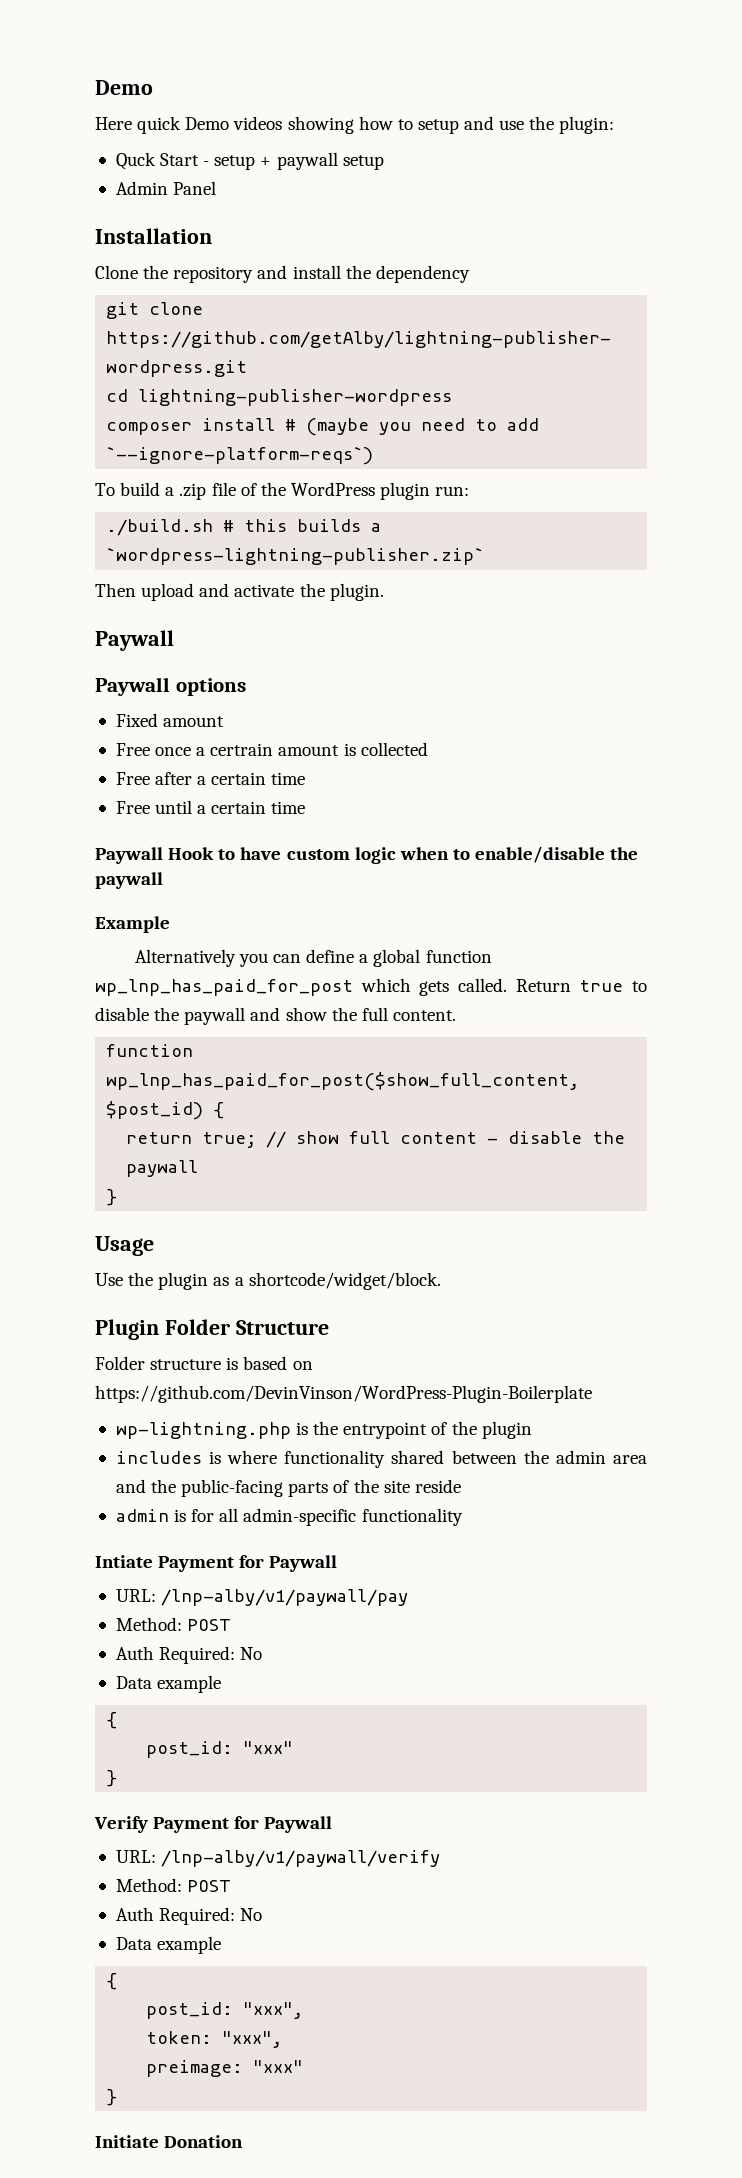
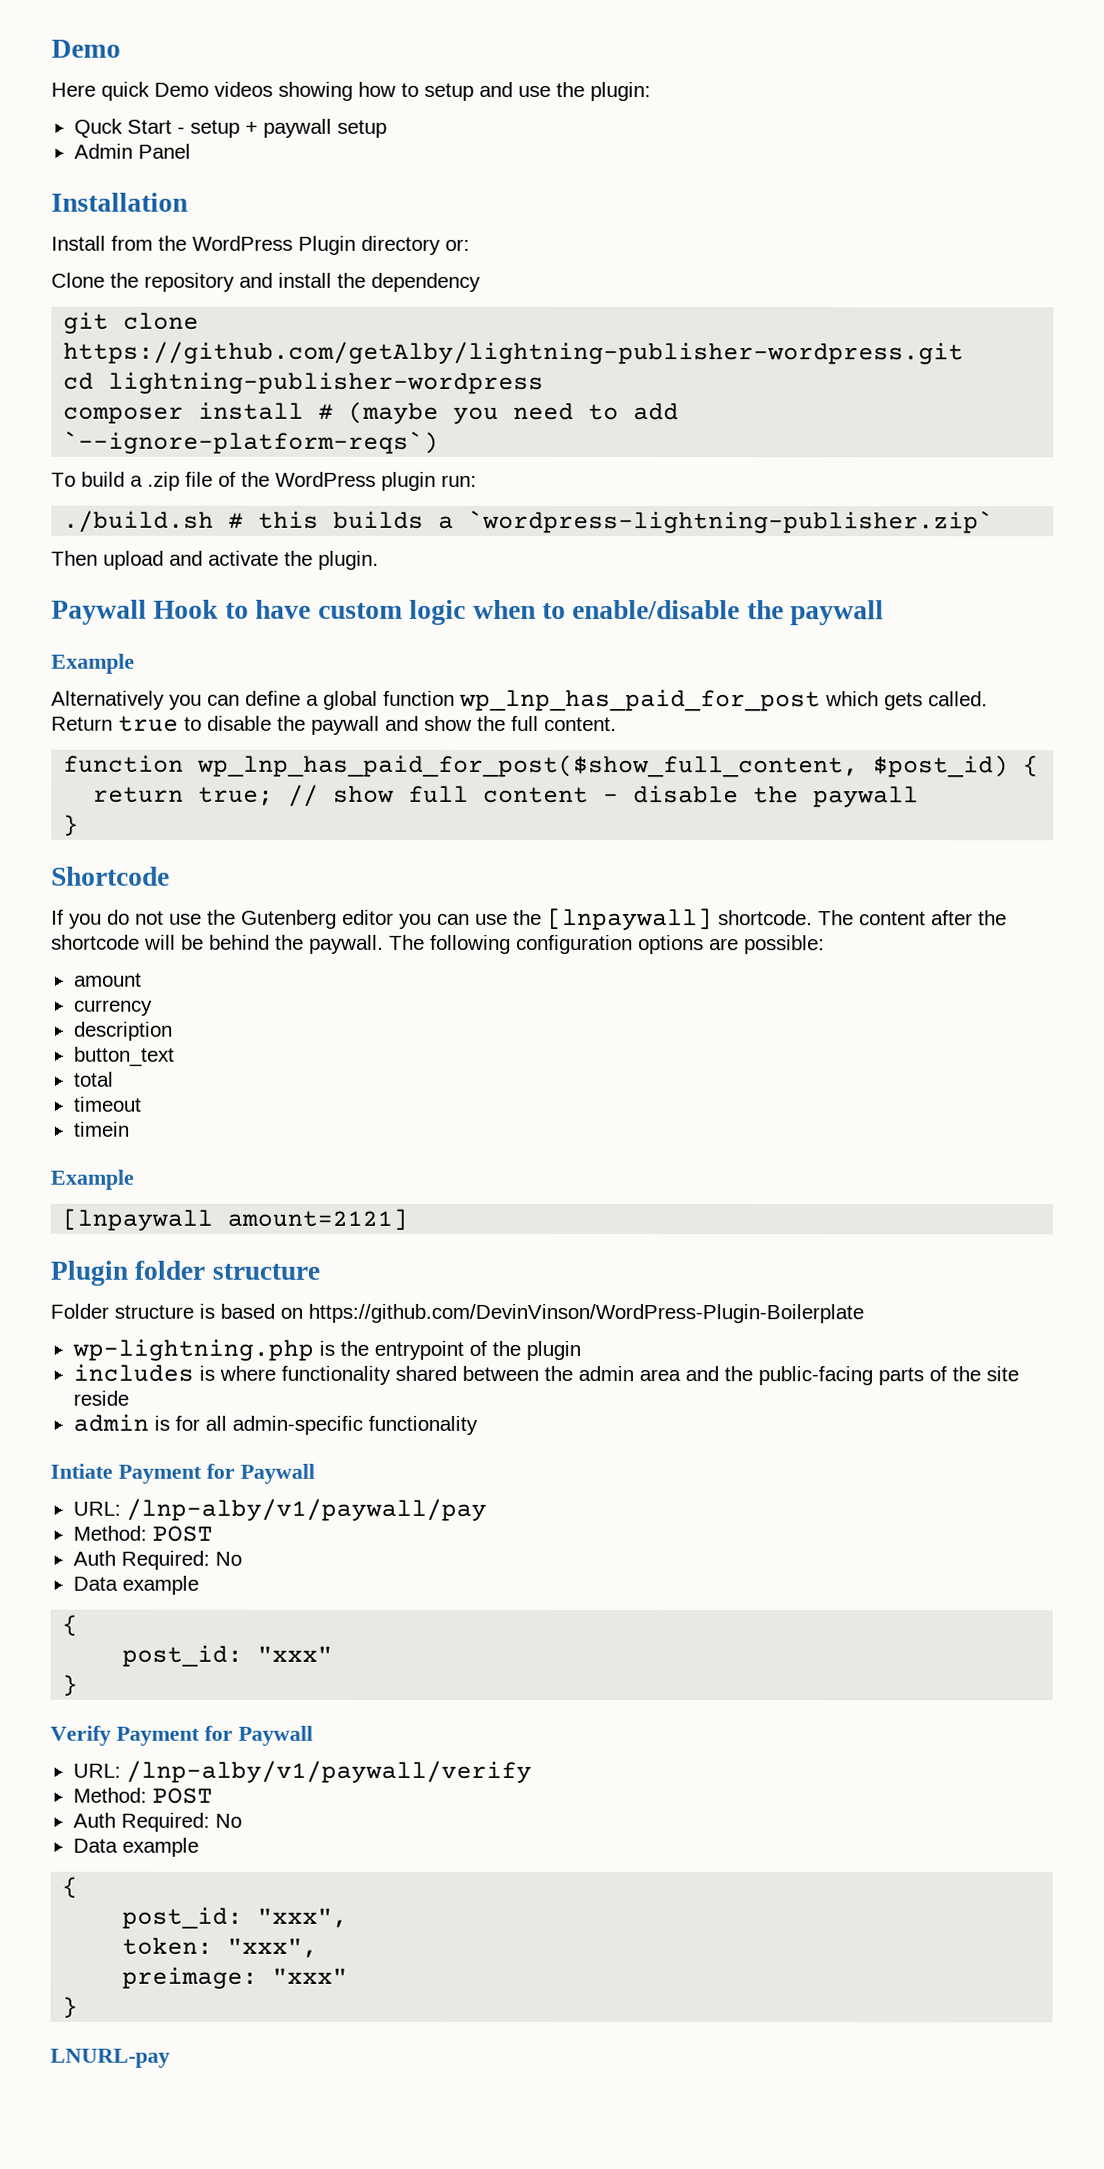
(212, 236) none -> [51,235,470,255] // Install from the WordPress Plugin directory or:
[95,677,246,696] [115,713,225,727] [115,742,428,756] [115,772,306,785] [115,800,306,814] [95,847,163,864] // Paywall options // Fixed amount // Free once a certrain amount is collected // Free after a certain time // Free until a certain time // Paywall -> (147, 612) none
[95,1236,154,1256] [95,1272,441,1290] [95,1319,329,1340] Usage // Use the plugin as a shortcode/widget/block. // Plugin Folder Structure -> [51,866,170,886] [51,907,1007,931] [51,934,825,955] [73,972,142,987] [73,999,153,1016] [73,1021,173,1041] [73,1046,175,1067] [72,1071,114,1087] [72,1096,141,1112] [72,1121,129,1137] [50,1169,134,1190] [62,1208,409,1231] [50,1260,320,1286] Shortcode // If you do not use the Gutenberg editor you can use the [lnpaywall] shortcode. The content after the shortcode will be behind the paywall. The following configuration options are possible: // amount // currency // description // button_text // total // timeout // timein // Example // [lnpaywall amount=2121] // Plugin folder structure
[95,2135,244,2148] Initiate Donation -> [50,2048,170,2068] LNURL-pay

